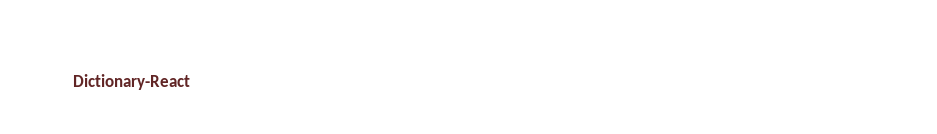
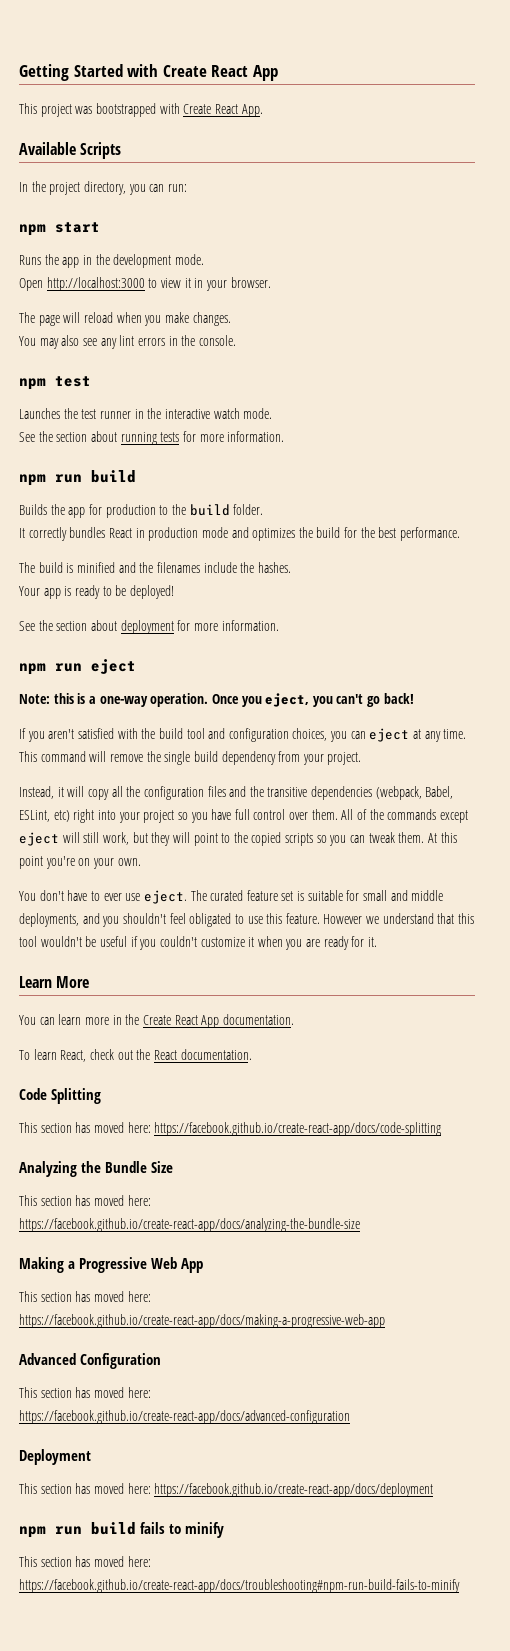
[73,74,190,90] Dictionary-React -> [19,64,278,81] [19,103,263,117] [19,142,122,159] [19,181,187,195] [19,222,100,236] [19,254,204,268] [19,277,271,291] [19,312,231,326] [19,335,236,349] [19,376,91,390] [19,408,273,419] [19,431,285,445] [19,470,136,486] [19,504,264,518] [19,527,461,541] [19,562,291,573] [19,585,174,599] [19,620,279,634] [19,659,136,675] [19,693,414,707] [19,728,467,742] [19,751,362,765] [19,786,454,800] [19,809,468,823] [19,832,457,846] [19,856,141,869] [19,890,444,904] [19,913,475,927] [19,936,378,950] [19,976,90,988] [19,1014,294,1028] [19,1049,252,1062] [19,1088,101,1104] [19,1122,442,1136] [19,1161,173,1177] [19,1195,151,1206] [19,1218,360,1232] [19,1257,203,1273] [19,1291,151,1302] [19,1314,385,1328] [19,1353,161,1369] [19,1387,151,1398] [19,1410,350,1424] [19,1449,91,1465] [19,1483,434,1497] [19,1522,224,1538] [19,1556,151,1567] [19,1579,460,1593] Getting Started with Create React App // This project was bootstrapped with Create React App. // Available Scripts // In the project directory, you can run: // npm start // Runs the app in the development mode. // Open http://localhost:3000 to view it in your browser. // The page will reload when you make changes. // You may also see any lint errors in the console. // npm test // Launches the test runner in the interactive watch mode. // See the section about running tests for more information. // npm run build // Builds the app for production to the build folder. // It correctly bundles React in production mode and optimizes the build for the best performance. // The build is minified and the filenames include the hashes. // Your app is ready to be deployed! // See the section about deployment for more information. // npm run eject // Note: this is a one-way operation. Once you eject, you can't go back! // If you aren't satisfied with the build tool and configuration choices, you can eject at any time. This command will remove the single build dependency from your project. // Instead, it will copy all the configuration files and the transitive dependencies (webpack, Babel, ESLint, etc) right into your project so you have full control over them. All of the commands except eject will still work, but they will point to the copied scripts so you can tweak them. At this point you're on your own. // You don't have to ever use eject. The curated feature set is suitable for small and middle deployments, and you shouldn't feel obligated to use this feature. However we understand that this tool wouldn't be useful if you couldn't customize it when you are ready for it. // Learn More // You can learn more in the Create React App documentation. // To learn React, check out the React documentation. // Code Splitting // This section has moved here: https://facebook.github.io/create-react-app/docs/code-splitting // Analyzing the Bundle Size // This section has moved here: https://facebook.github.io/create-react-app/docs/analyzing-the-bundle-size // Making a Progressive Web App // This section has moved here: https://facebook.github.io/create-react-app/docs/making-a-progressive-web-app // Advanced Configuration // This section has moved here: https://facebook.github.io/create-react-app/docs/advanced-configuration // Deployment // This section has moved here: https://facebook.github.io/create-react-app/docs/deployment // npm run build fails to minify // This section has moved here: https://facebook.github.io/create-react-app/docs/troubleshooting#npm-run-build-fails-to-minify

